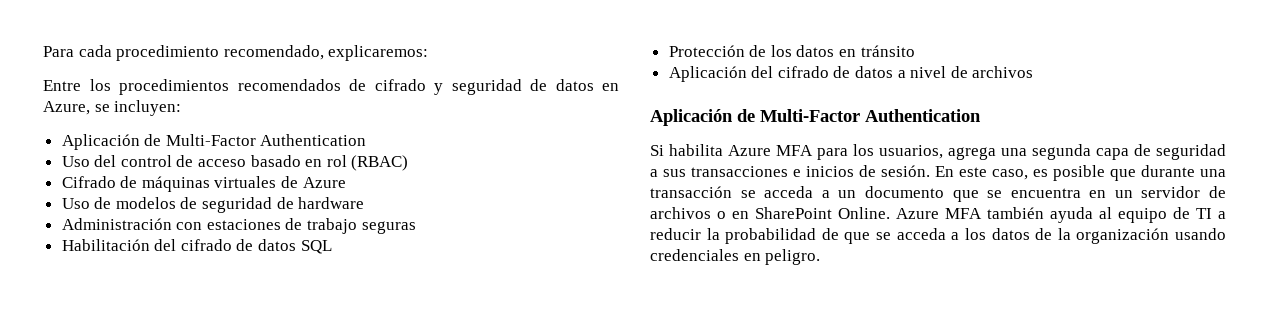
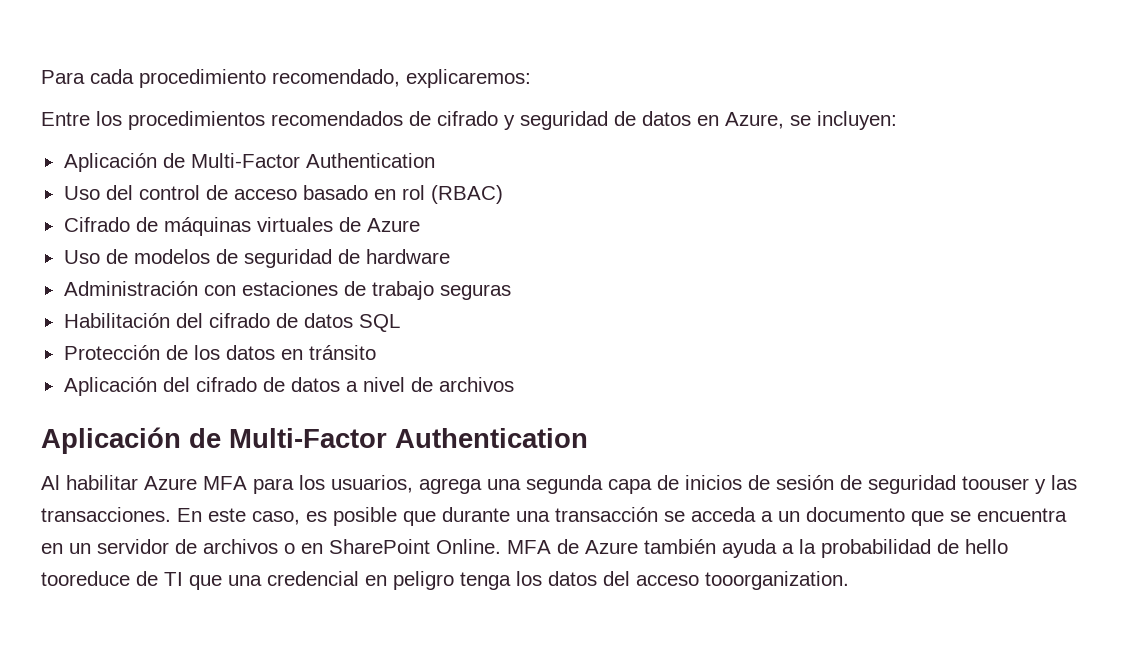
[650,144,723,156] Si habilita -> [41,475,138,490] Al habilitar
[1156,144,1226,160] [650,165,930,177] seguridad a sus transacciones e inicios de sesión. -> [685,475,1077,494] [41,507,171,522] inicios de sesión de seguridad toouser y las transacciones.
[896,207,1226,223] [650,228,1226,244] [650,249,821,265] Azure MFA también ayuda al equipo de TI a reducir la probabilidad de que se acceda a los datos de la organización usando credenciales en peligro. -> [507,539,1008,558] [41,571,849,590] MFA de Azure también ayuda a la probabilidad de hello tooreduce de TI que una credencial en peligro tenga los datos del acceso tooorganization.

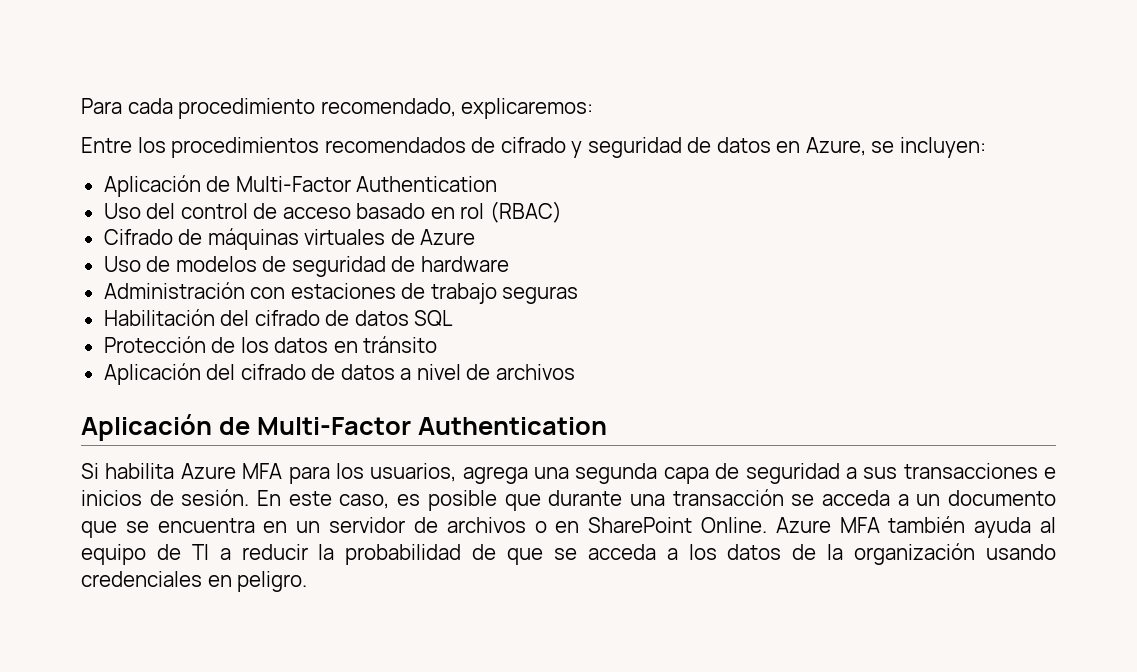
[41,475,138,490] Al habilitar -> [81,463,175,479] Si habilita
[685,475,1077,494] [41,507,171,522] inicios de sesión de seguridad toouser y las transacciones. -> [745,463,1056,484] [81,489,250,506] seguridad a sus transacciones e inicios de sesión.
[507,539,1008,558] [41,571,849,590] MFA de Azure también ayuda a la probabilidad de hello tooreduce de TI que una credencial en peligro tenga los datos del acceso tooorganization. -> [775,516,1056,538] [81,543,1056,565] [81,571,308,592] Azure MFA también ayuda al equipo de TI a reducir la probabilidad de que se acceda a los datos de la organización usando credenciales en peligro.

